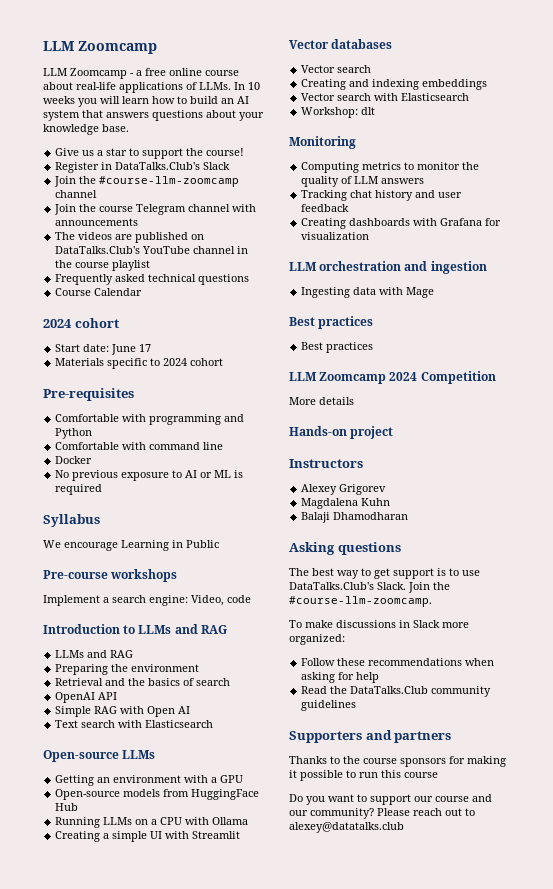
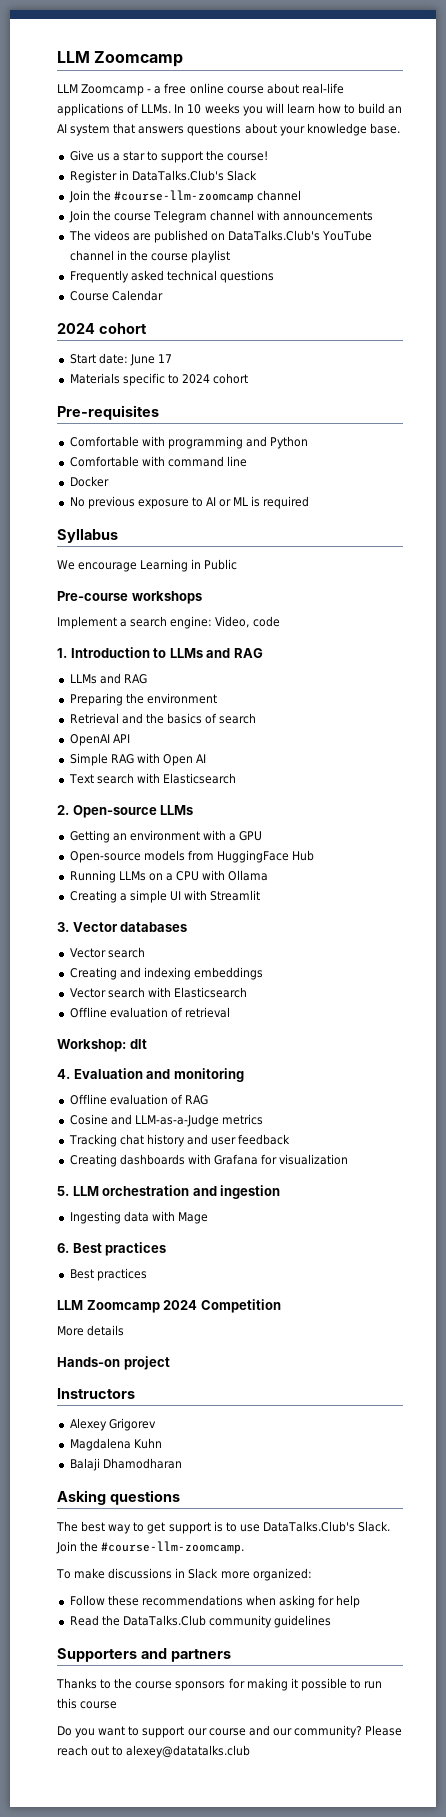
(251, 599) none -> [57,648,67,658] 1.
(214, 724) none -> [57,805,69,815] 2.
(241, 835) none -> [57,922,69,932] 3.
[301,107,376,118] [289,136,356,149] [301,162,480,173] [301,176,425,187] Workshop: dlt // Monitoring // Computing metrics to monitor the quality of LLM answers -> [69,1007,230,1018] [57,1039,147,1052] [57,1068,244,1082] [69,1094,208,1105] [69,1114,263,1127] Offline evaluation of retrieval // Workshop: dlt // 4. Evaluation and monitoring // Offline evaluation of RAG // Cosine and LLM-as-a-Judge metrics
(370, 236) none -> [57,1186,69,1196] 5.
(435, 292) none -> [57,1243,69,1253] 6.

